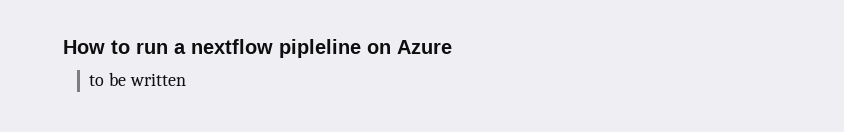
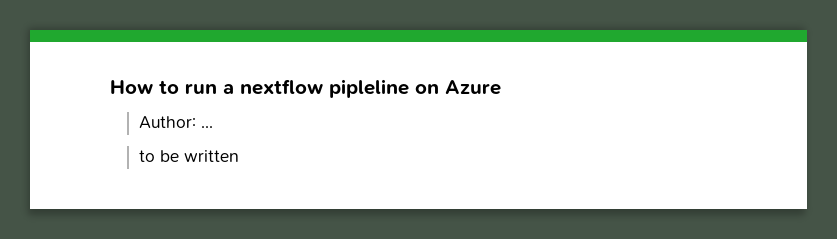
(452, 47) none -> [138,116,213,129] // Author: ...

